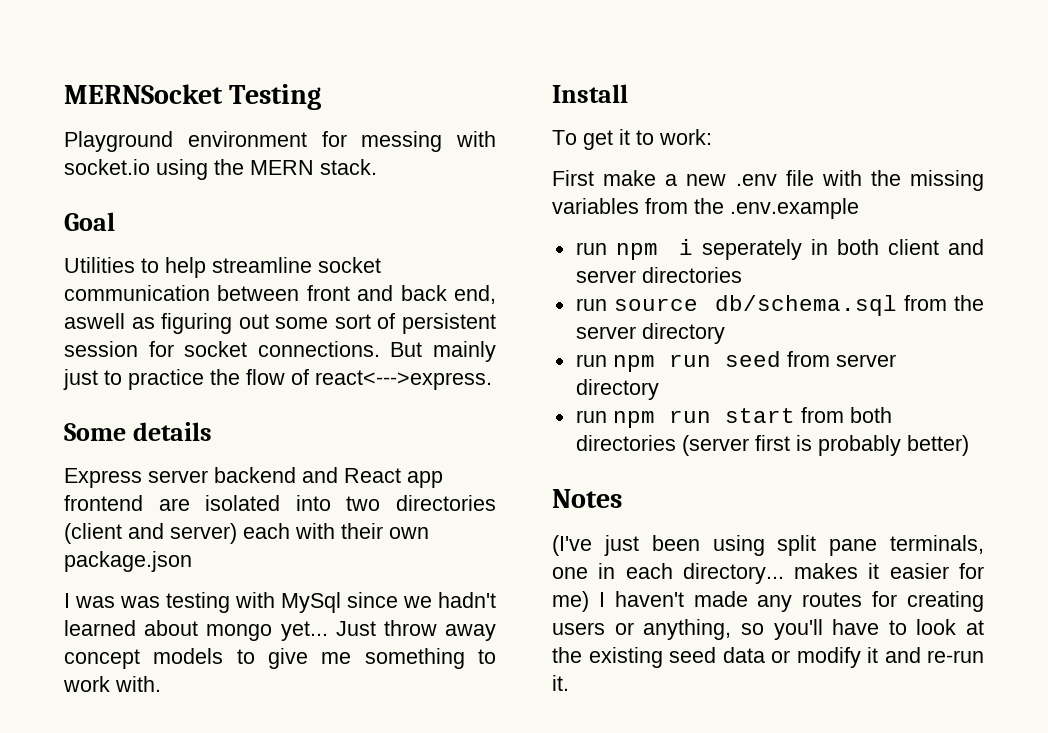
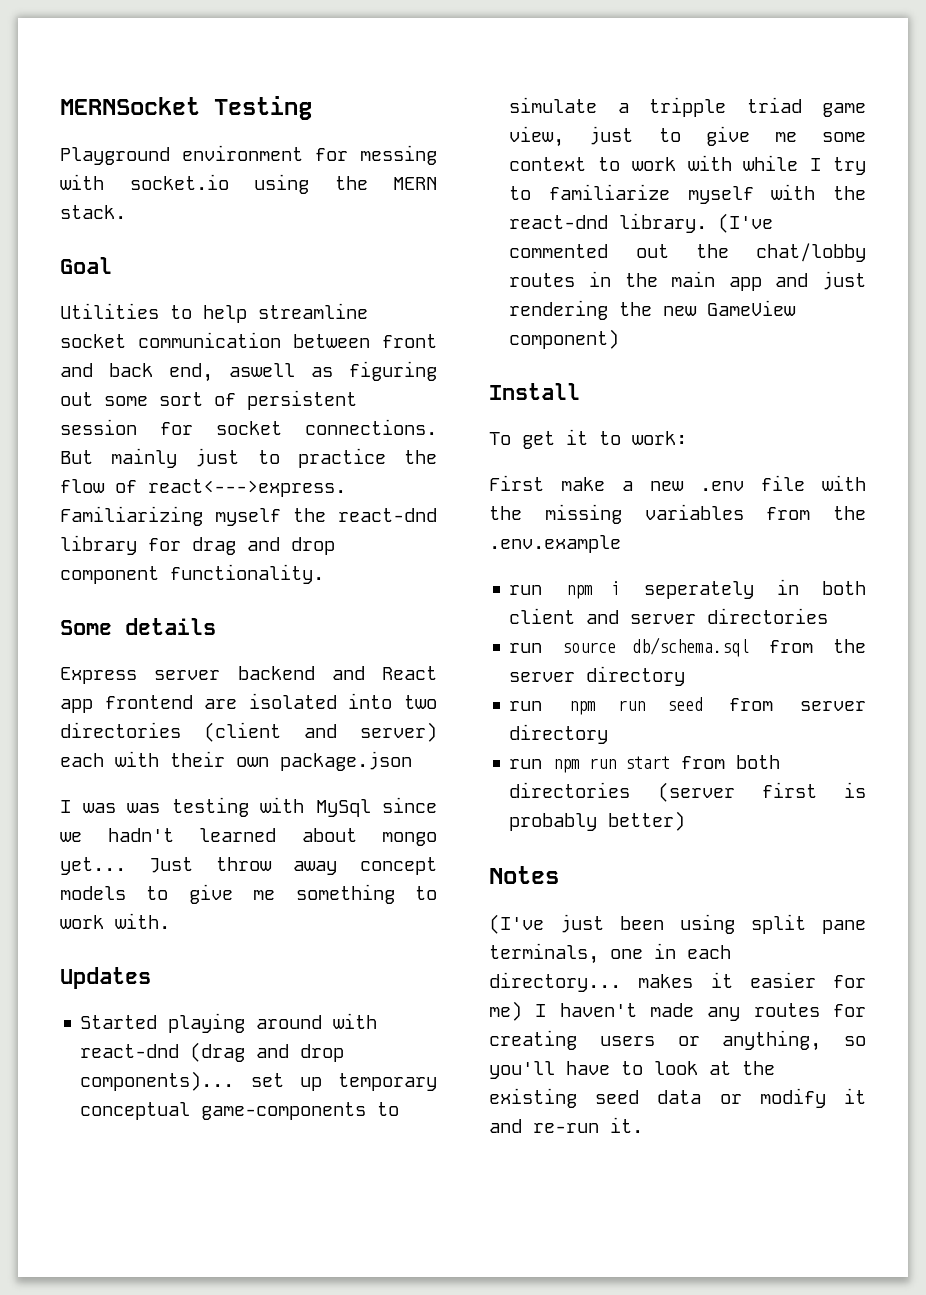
(492, 380) none -> [60,506,437,526] [60,535,335,555] [60,564,324,584] Familiarizing myself the react-dnd library for drag and drop component functionality.
(161, 684) none -> [60,967,151,989] [80,1013,378,1033] [80,1042,345,1062] [80,1071,437,1091] [80,1102,400,1120] [509,97,866,117] [509,126,866,147] [509,155,866,175] [509,184,866,204] [509,213,774,233] [509,243,866,262] [509,271,866,291] [509,300,797,320] [509,329,620,349] // Updates // Started playing around with react-dnd (drag and drop components)... set up temporary conceptual game-components to simulate a tripple triad game view, just to give me some context to work with while I try to familiarize myself with the react-dnd library. (I've commented out the chat/lobby routes in the main app and just rendering the new GameView component)

